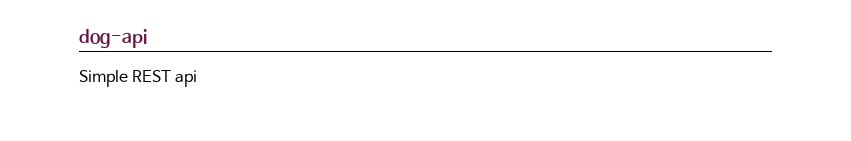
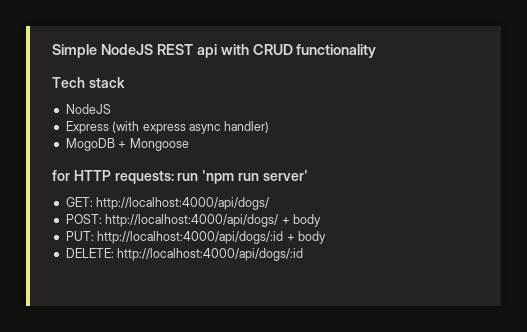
[79,29,147,48] [79,70,198,87] dog-api // Simple REST api -> [52,44,377,58] [52,77,125,88] [65,104,111,114] [65,121,270,134] [65,138,189,151] [52,170,308,184] [65,197,270,210] [65,214,321,227] [65,231,326,244] [65,248,304,261] Simple NodeJS REST api with CRUD functionality // Tech stack // NodeJS // Express (with express async handler) // MogoDB + Mongoose // for HTTP requests: run 'npm run server' // GET: http://localhost:4000/api/dogs/ // POST: http://localhost:4000/api/dogs/ + body // PUT: http://localhost:4000/api/dogs/:id + body // DELETE: http://localhost:4000/api/dogs/:id

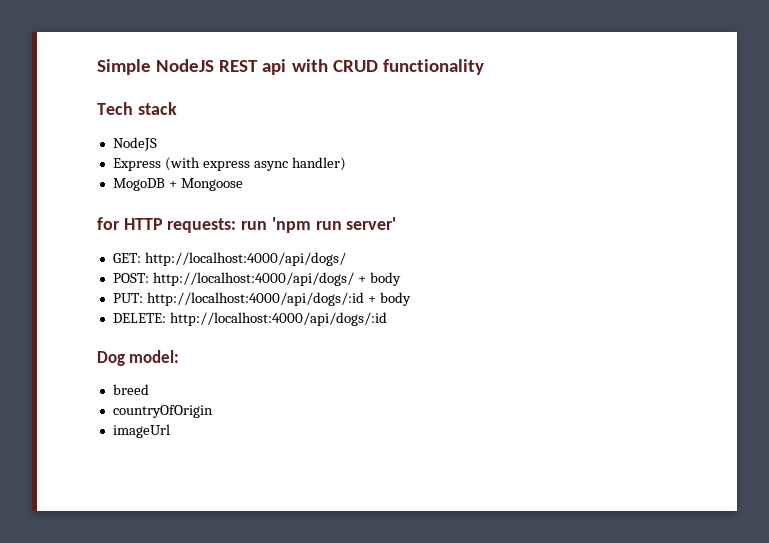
(304, 254) none -> [97,350,180,366] [112,384,149,395] [112,405,213,418] [112,424,170,438] // Dog model: // breed // countryOfOrigin // imageUrl

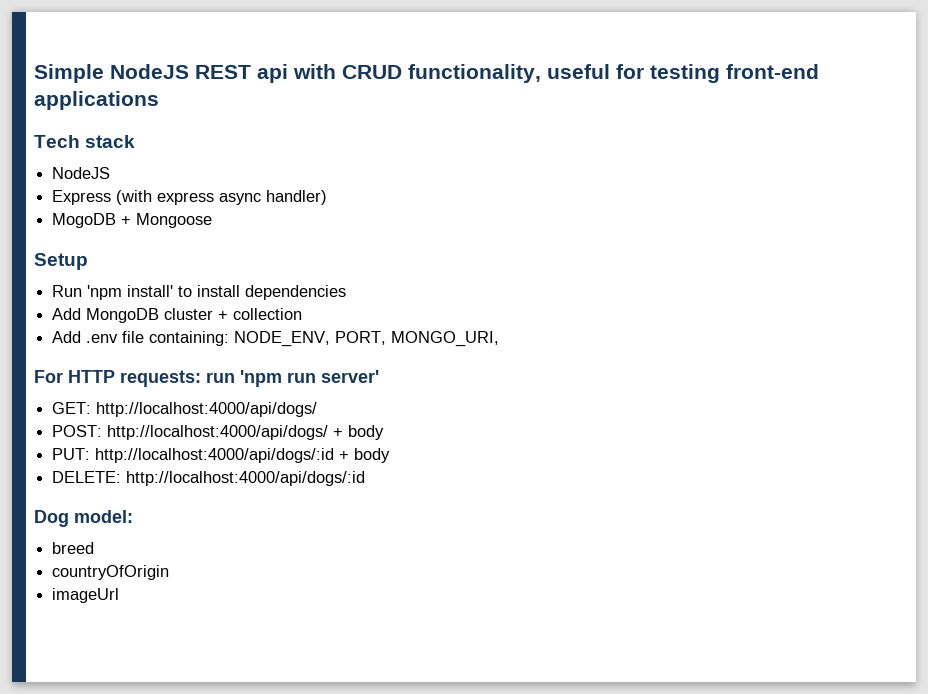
[382,59,484,75] functionality -> [408,64,819,83] [34,91,159,110] functionality, useful for testing front-end applications
[97,217,120,230] for -> [34,253,88,270] [52,285,347,300] [52,308,303,323] [52,331,500,347] [34,370,63,383] Setup // Run 'npm install' to install dependencies // Add MongoDB cluster + collection // Add .env file containing: NODE_ENV, PORT, MONGO_URI, // For

